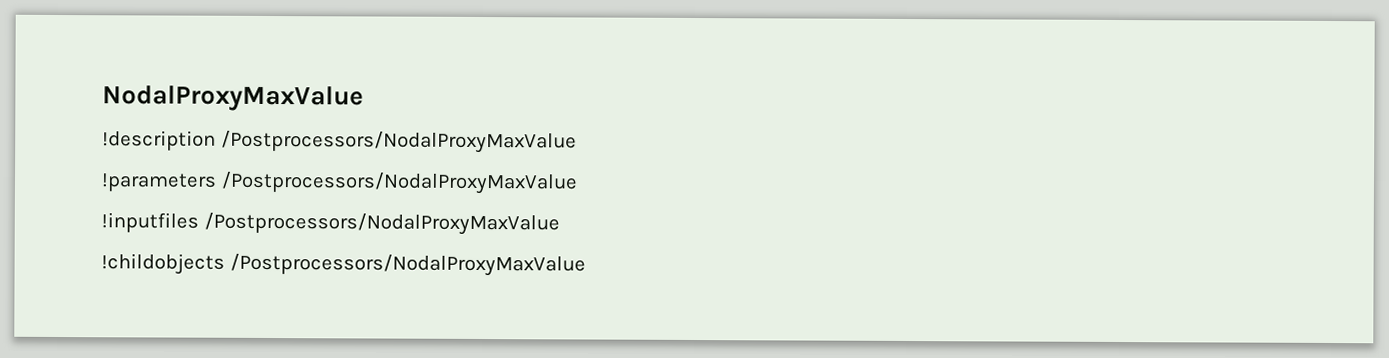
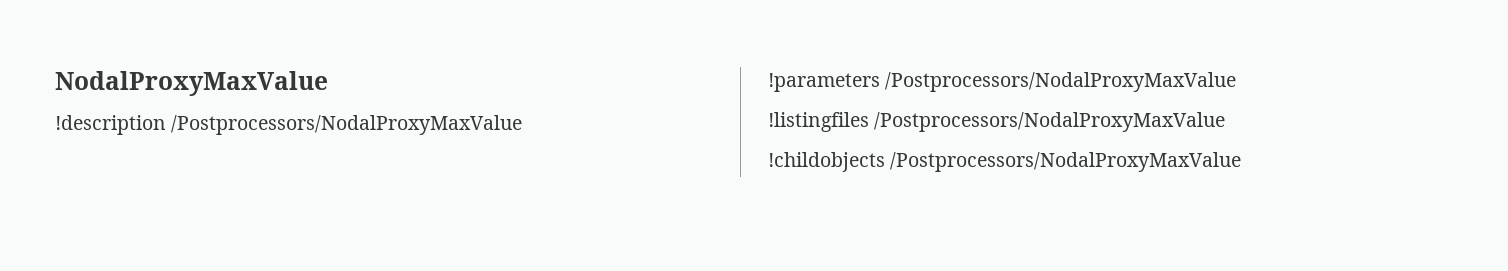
[101,212,199,233] !inputfiles -> [768,112,869,132] !listingfiles

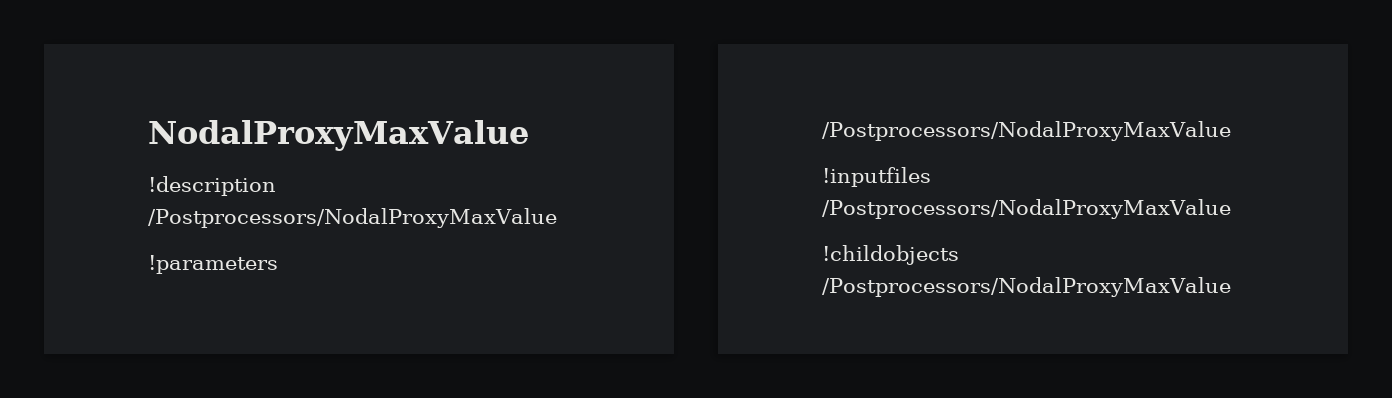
[768,112,869,132] !listingfiles -> [822,167,931,187] !inputfiles

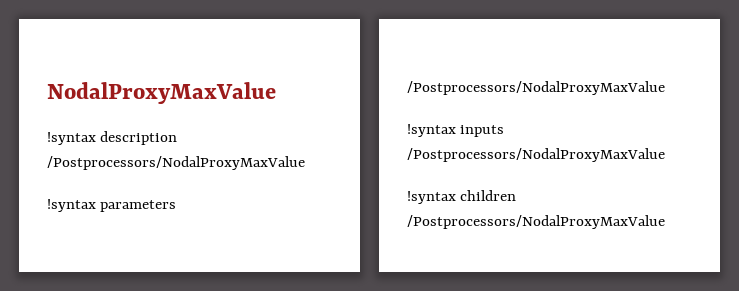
[148,176,276,196] [148,208,557,228] [148,255,278,274] [822,121,1231,141] [822,167,931,187] [822,199,1231,219] [822,245,959,265] !description /Postprocessors/NodalProxyMaxValue // !parameters /Postprocessors/NodalProxyMaxValue // !inputfiles /Postprocessors/NodalProxyMaxValue // !childobjects -> [47,131,178,145] [47,156,305,170] [47,199,177,212] [407,81,665,95] [407,124,505,137] [407,148,665,162] [407,190,517,204] !syntax description /Postprocessors/NodalProxyMaxValue // !syntax parameters /Postprocessors/NodalProxyMaxValue // !syntax inputs /Postprocessors/NodalProxyMaxValue // !syntax children

